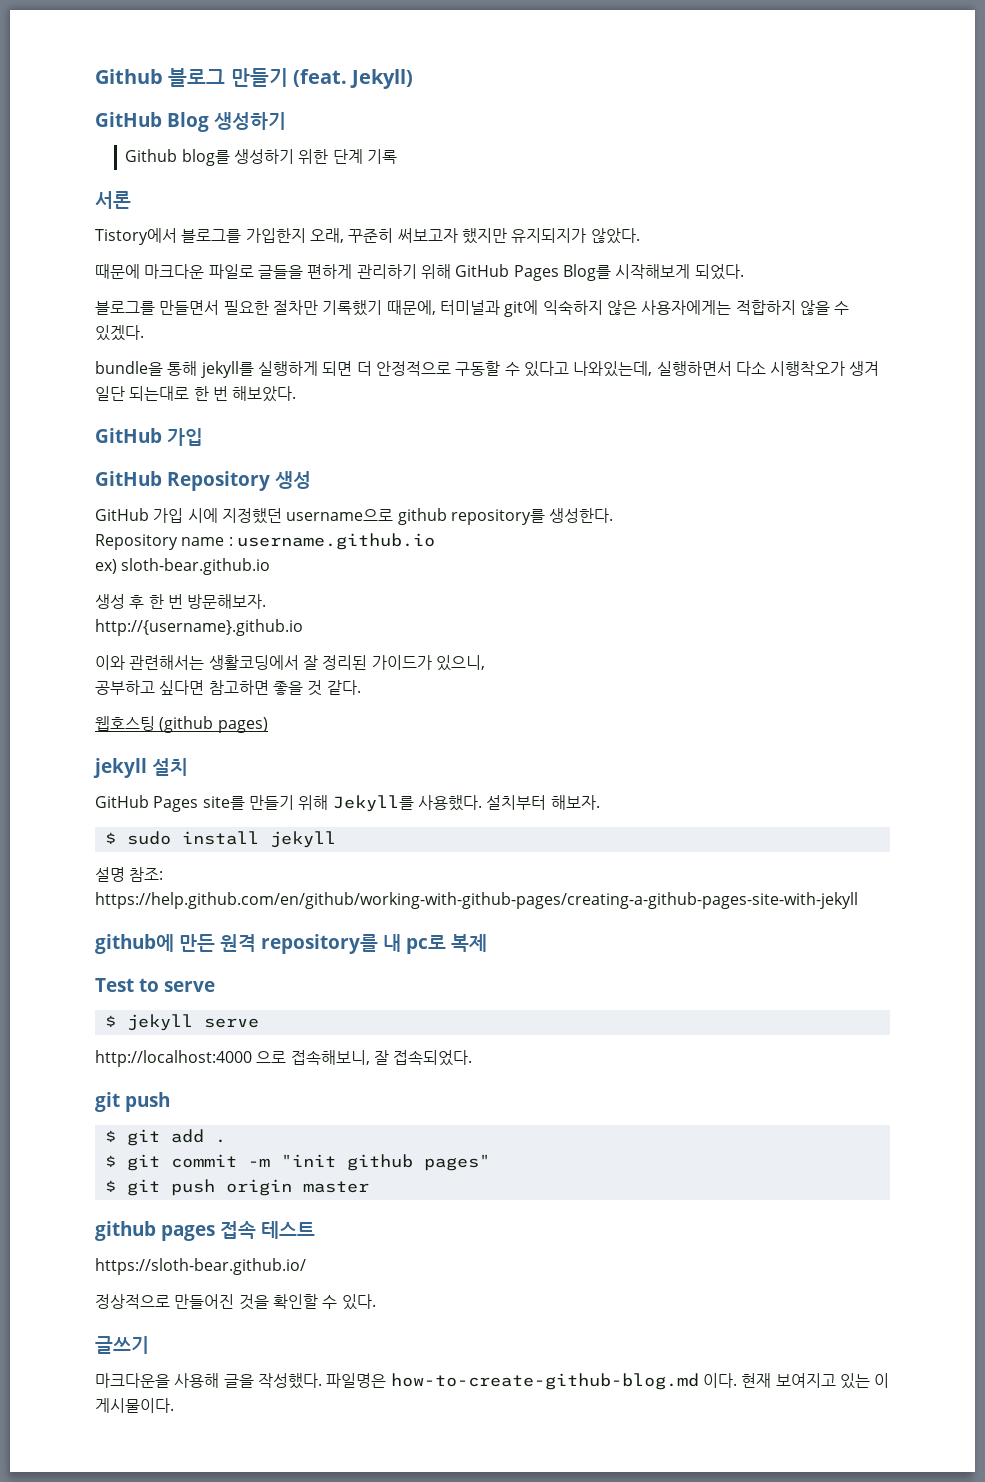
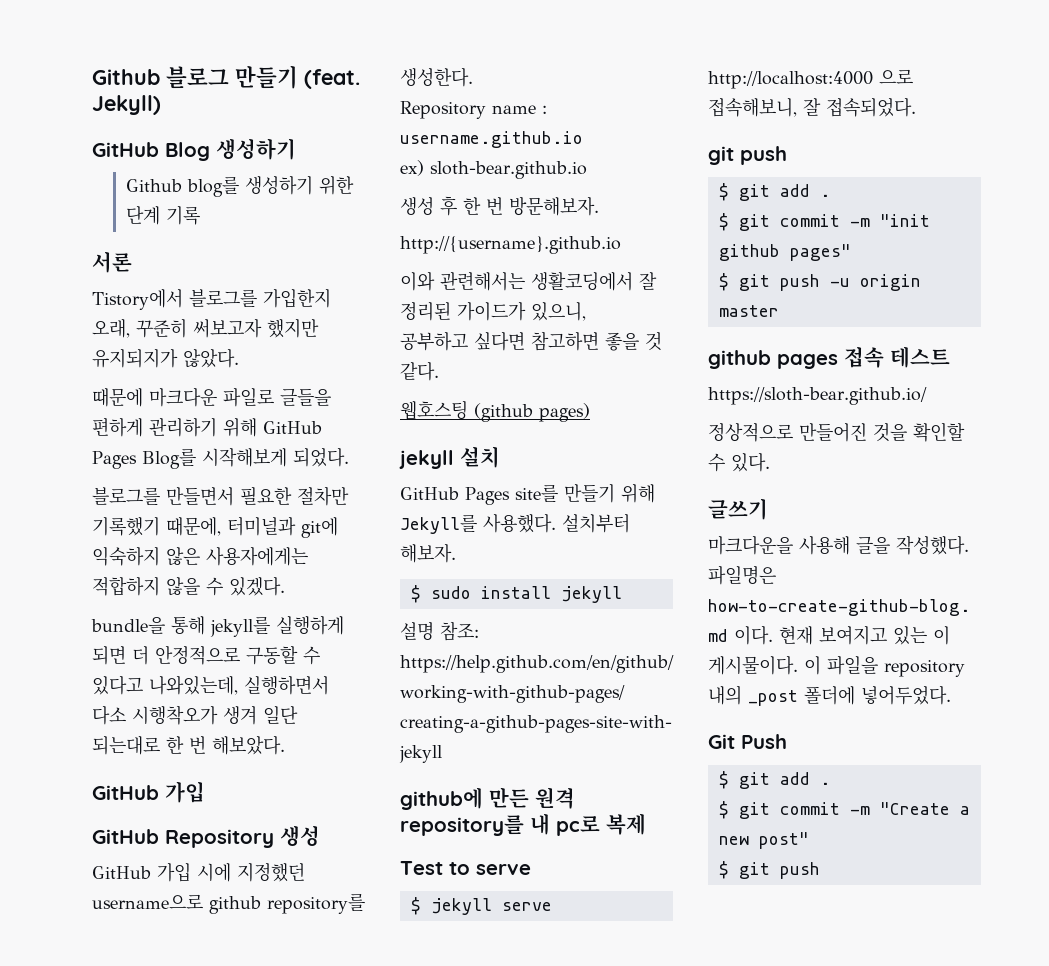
(215, 1187) none -> [829,278,850,287] -u
(174, 1405) none -> [804,655,965,677] [708,685,951,706] [708,734,787,749] [718,771,831,789] [718,801,970,819] [718,832,809,849] [718,861,820,879] 이 파일을 repository 내의 _post 폴더에 넣어두었다. // Git Push // $ git add . // $ git commit -m "Create a new post" // $ git push

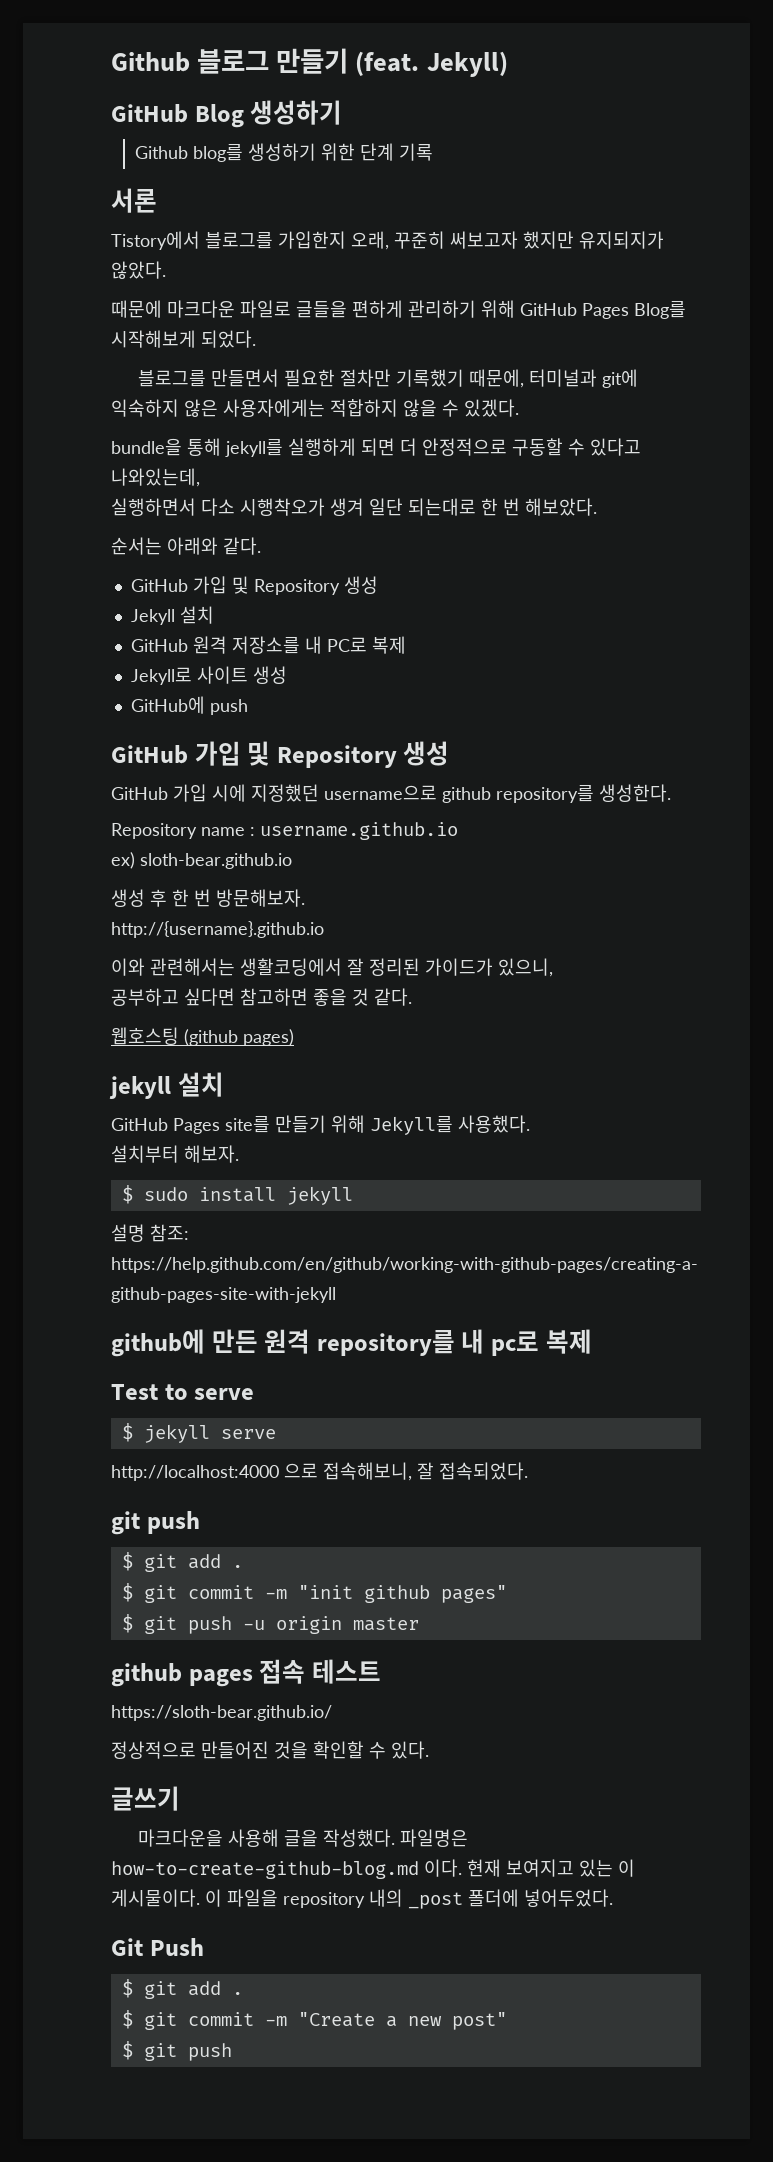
(238, 685) none -> (200, 477) //
[92,781,205,803] [92,829,159,844] // GitHub 가입 // GitHub -> [111,537,261,555] [130,576,378,595] [130,606,214,625] [130,636,406,654] [130,666,287,685] [130,696,248,715] [111,741,271,766] // 순서는 아래와 같다. // GitHub 가입 및 Repository 생성 // Jekyll 설치 // GitHub 원격 저장소를 내 PC로 복제 // Jekyll로 사이트 생성 // GitHub에 push // GitHub 가입 및
(556, 523) none -> (530, 1124) //

